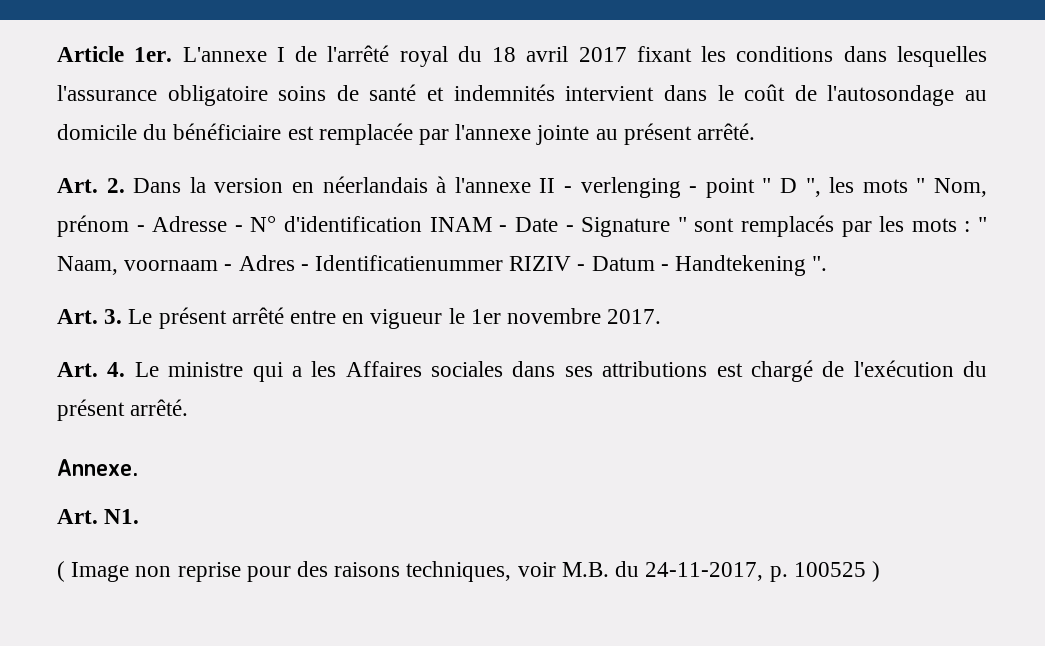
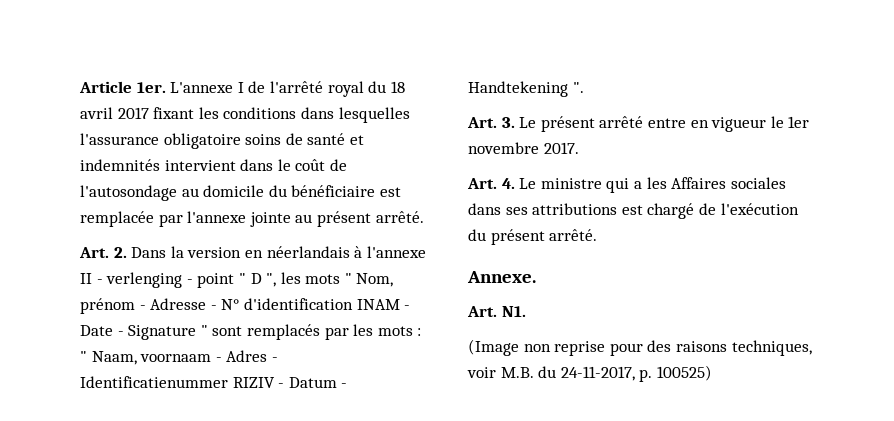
[57,561,130,582] ( Image -> [468,339,519,356] (Image
[793,561,880,582] 100525 ) -> [656,365,712,381] 100525)

